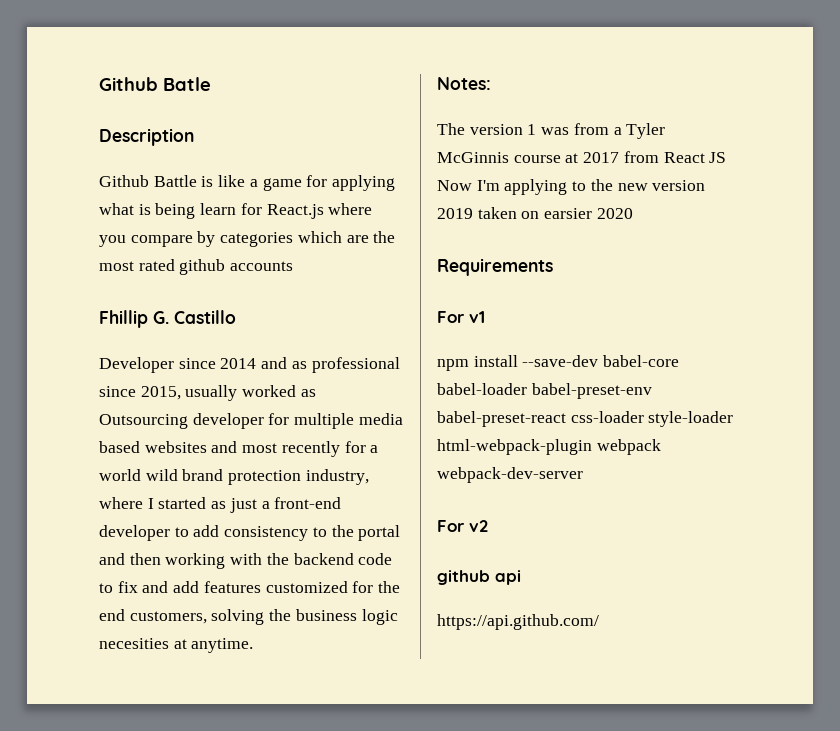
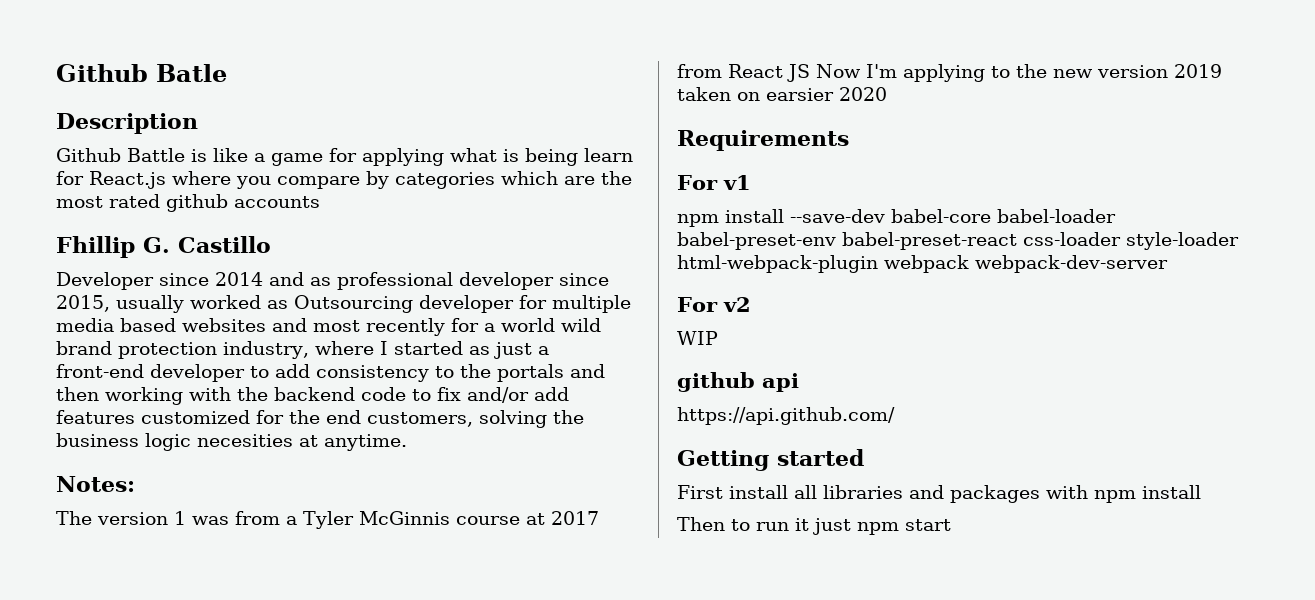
(400, 365) none -> [459,272,554,290] developer
[358,525,401,541] portal -> [497,364,564,382] portals
[142,581,169,593] and -> [467,387,529,403] and/or
(488, 526) none -> [677,331,718,345] // WIP
(599, 622) none -> [677,449,864,471] [677,485,1201,503] [677,517,951,535] // Getting started // First install all libraries and packages with npm install // Then to run it just npm start

